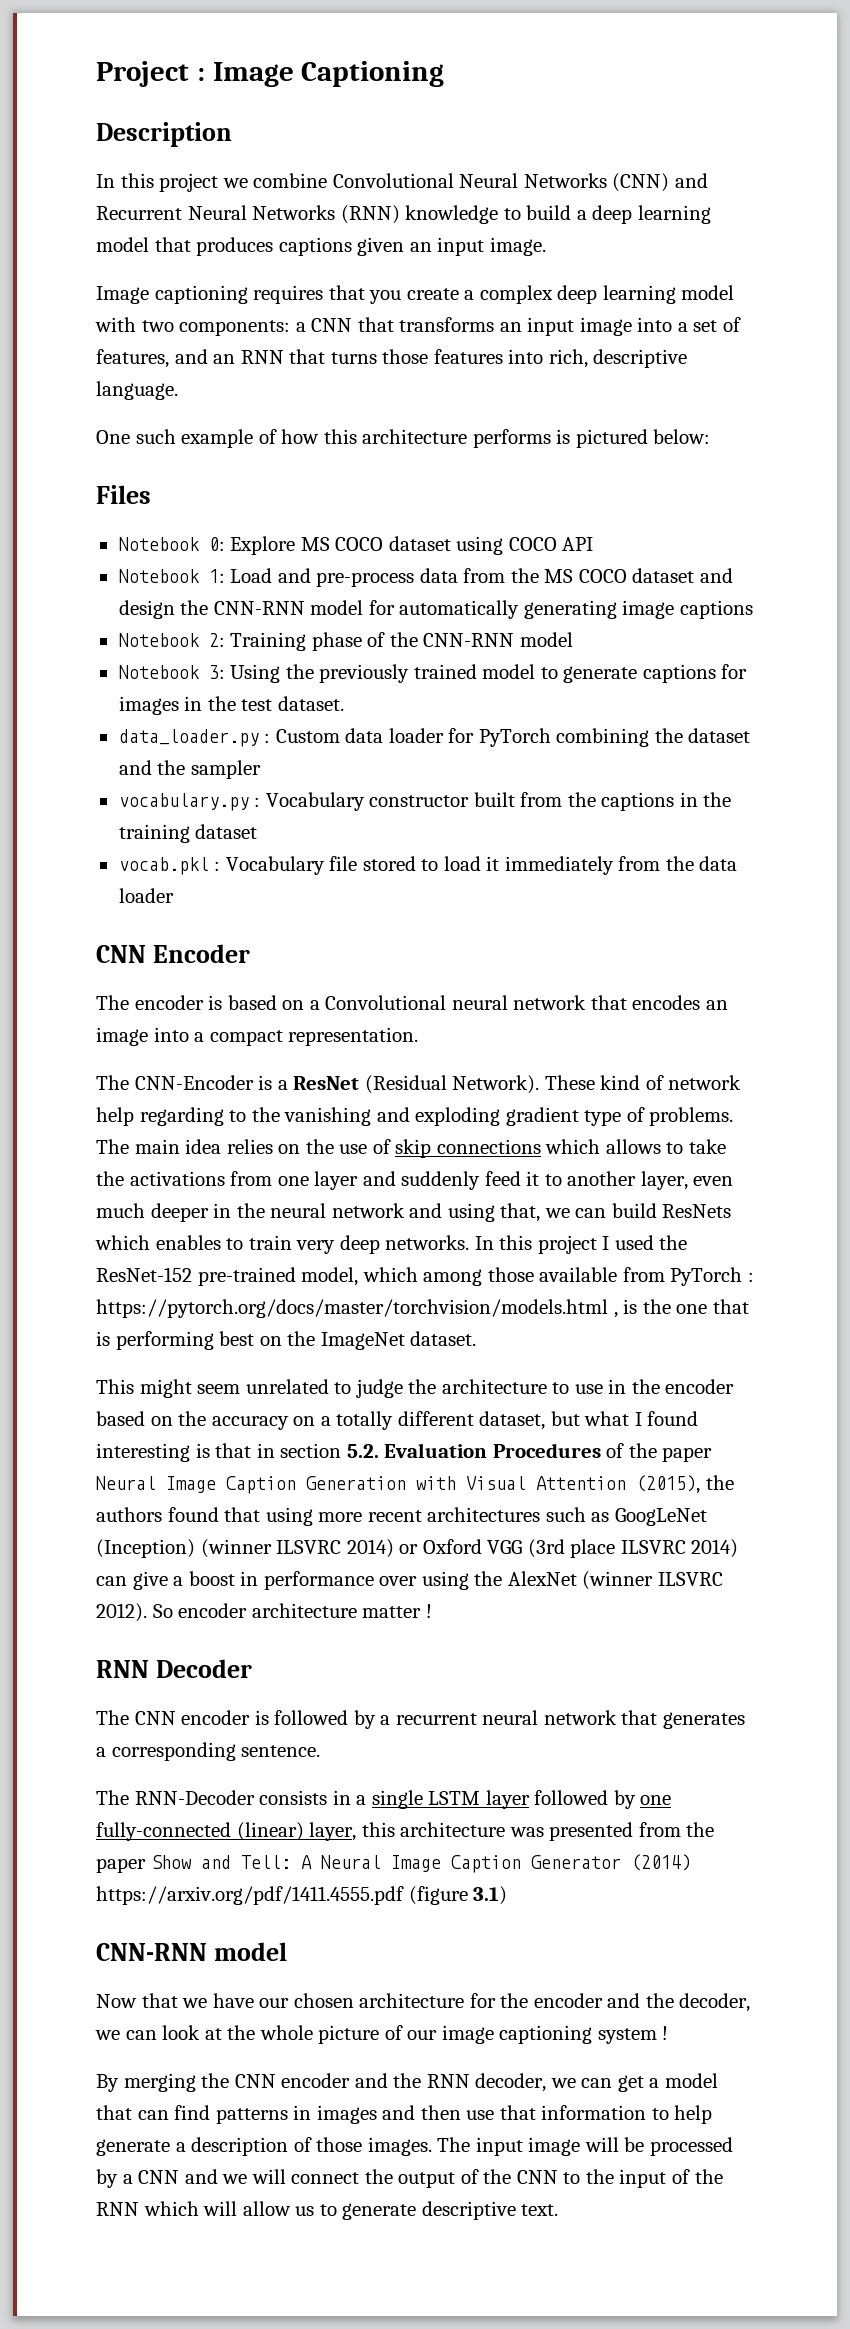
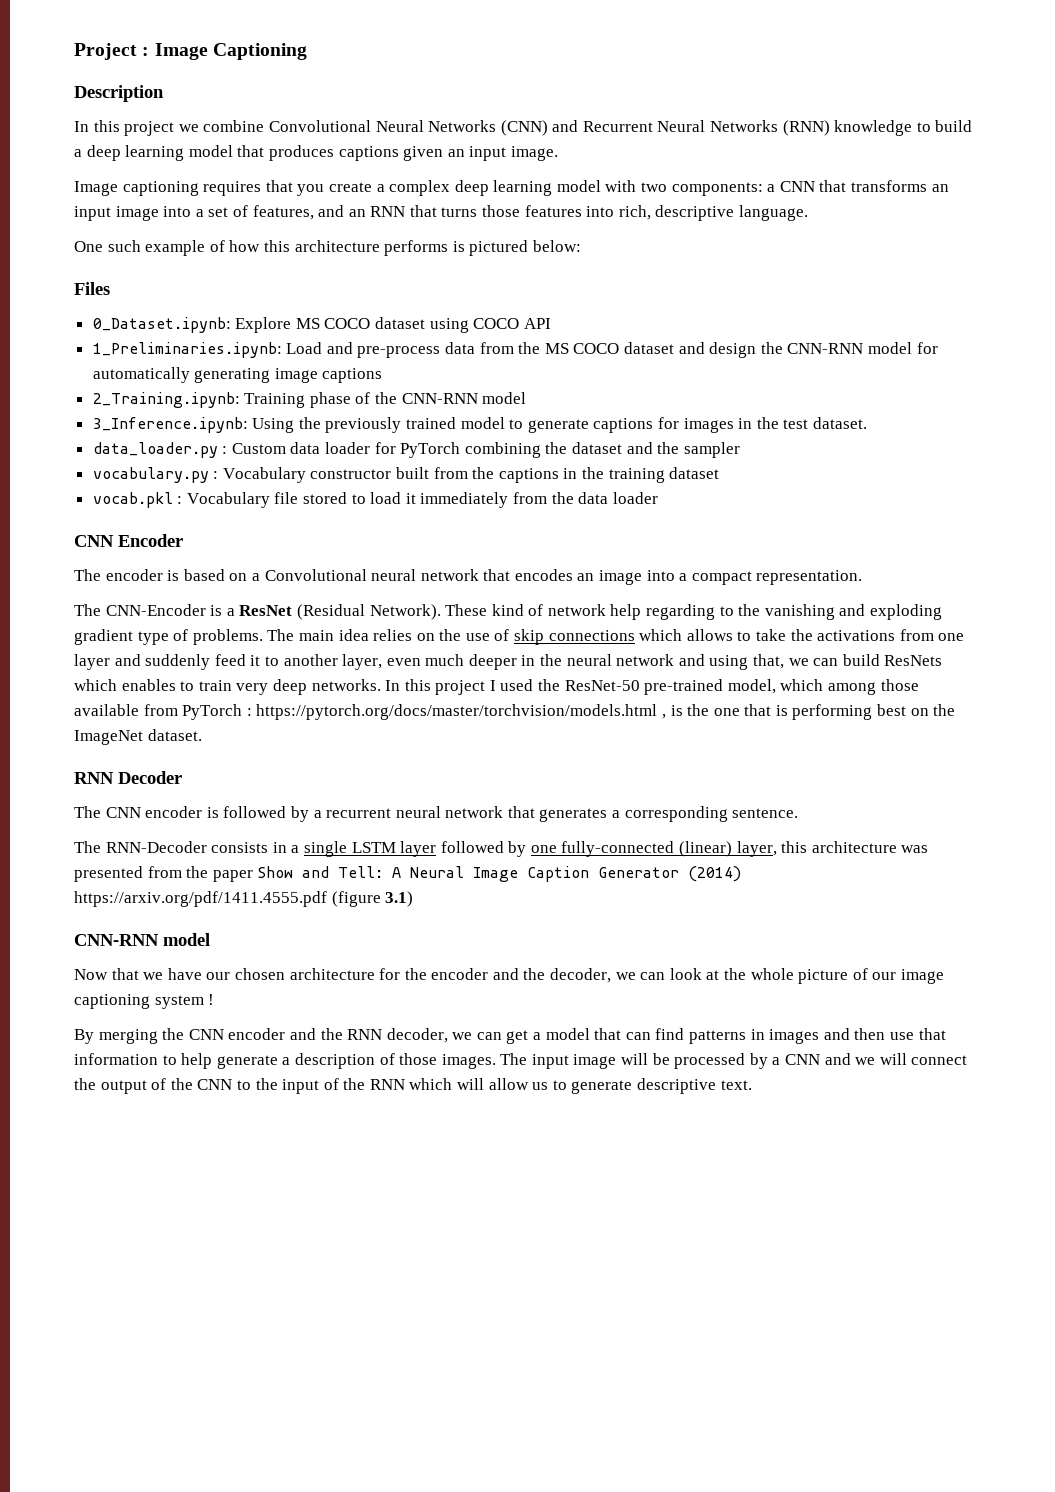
[118,537,225,551] Notebook 0: -> [92,317,231,333] 0_Dataset.ipynb:
[118,569,225,583] Notebook 1: -> [92,342,282,358] 1_Preliminaries.ipynb:
[118,633,225,647] Notebook 2: -> [92,392,240,408] 2_Training.ipynb:
[118,665,225,679] Notebook 3: -> [92,417,248,433] 3_Inference.ipynb:
[96,1267,192,1282] ResNet-152 -> [564,680,640,691] ResNet-50
[96,1379,735,1398] [96,1411,699,1430] [96,1443,713,1462] [96,1475,734,1494] [96,1507,707,1526] [96,1539,739,1558] [96,1571,723,1590] [96,1603,432,1622] // This might seem unrelated to judge the architecture to use in the encoder based on the accuracy on a totally different dataset, but what I found interesting is that in section 5.2. Evaluation Procedures of the paper Neural Image Caption Generation with Visual Attention (2015), the authors found that using more recent architectures such as GoogLeNet (Inception) (winner ILSVRC 2014) or Oxford VGG (3rd place ILSVRC 2014) can give a boost in performance over using the AlexNet (winner ILSVRC 2012). So encoder architecture matter ! -> (202, 735) none

